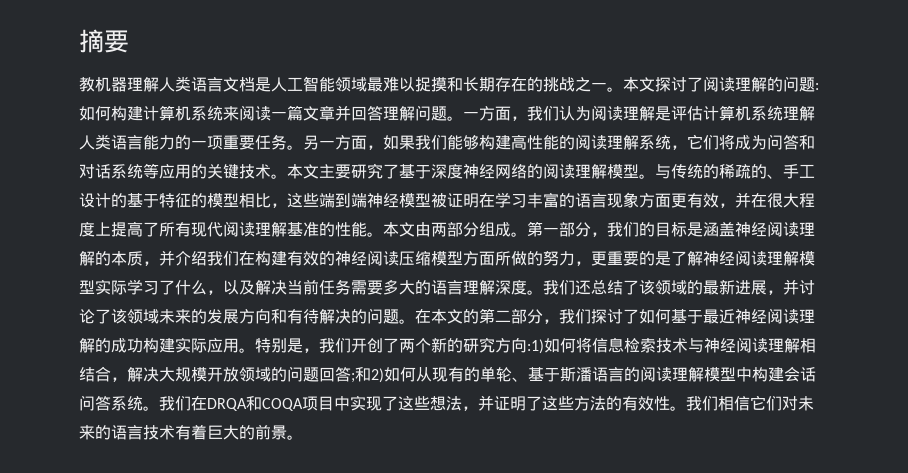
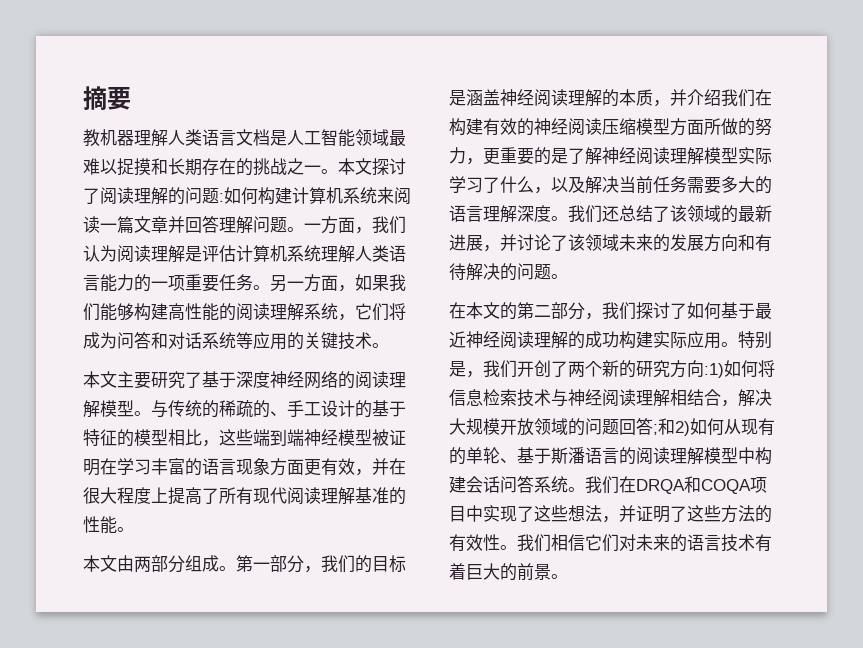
(287, 176) none -> (389, 345) //
(383, 234) none -> (134, 529) //
(415, 321) none -> (568, 276) //

